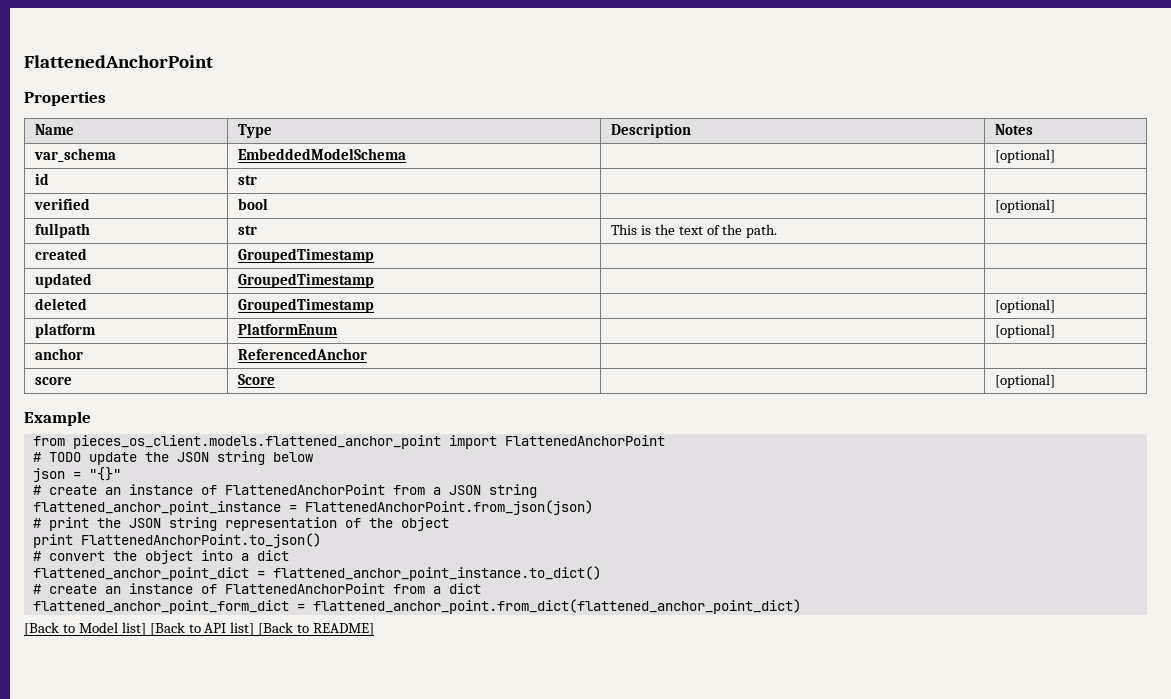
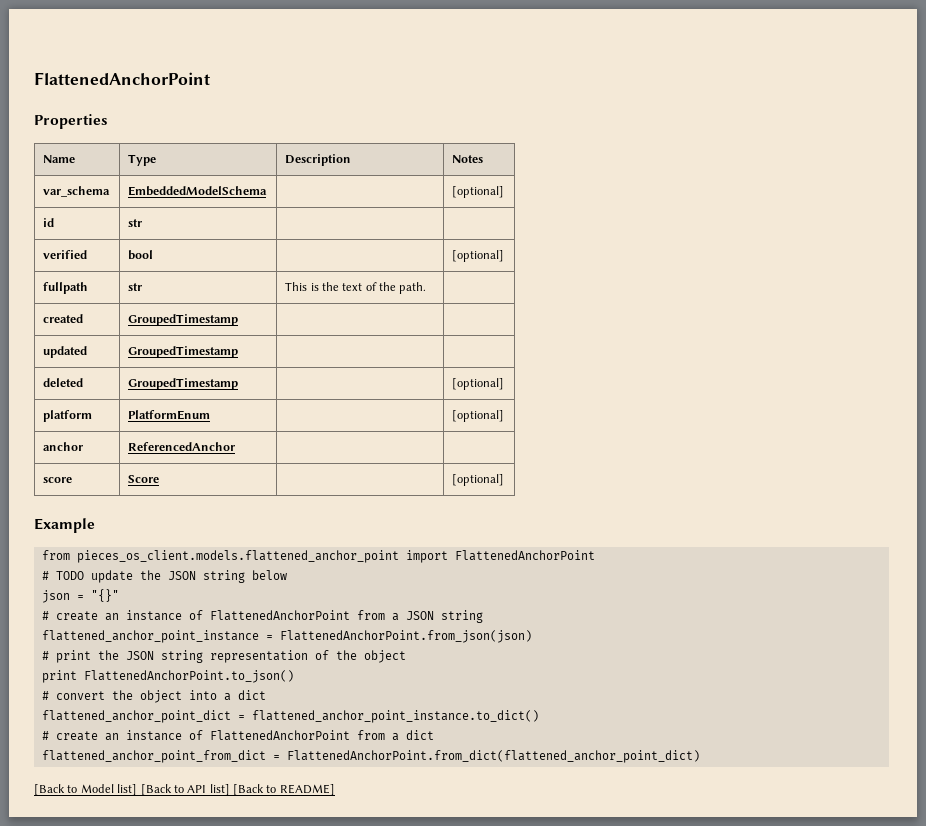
[32,599,801,614] flattened_anchor_point_form_dict = flattened_anchor_point.from_dict(flattened_anchor_point_dict) -> [41,750,700,763] flattened_anchor_point_from_dict = FlattenedAnchorPoint.from_dict(flattened_anchor_point_dict)

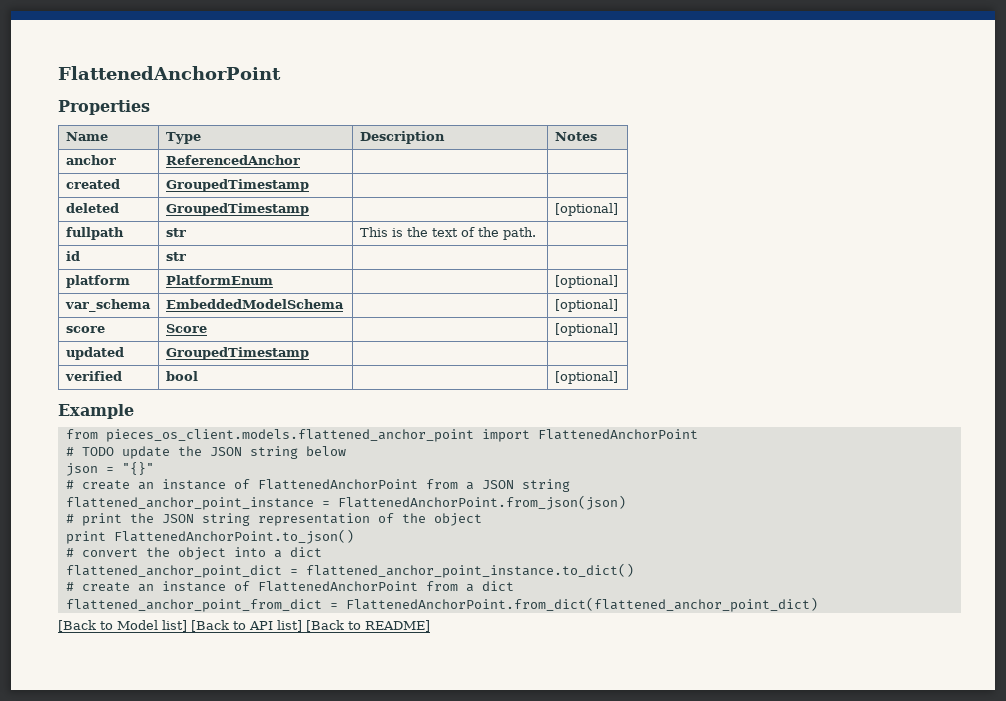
[43,186,111,197] [128,186,268,196] [452,186,505,198] [43,218,55,227] [128,219,143,227] [43,250,88,259] [128,250,154,260] var_schema | EmbeddedModelSchema | | [optional] // id | str | | // verified | bool -> [65,155,116,165] [165,155,300,165] [65,179,120,189] [165,179,309,192] [65,203,119,213] [165,203,309,216] anchor | ReferencedAnchor | | // created | GroupedTimestamp | | // deleted | GroupedTimestamp
[43,314,84,323] [128,314,239,326] [43,346,88,358] [128,346,239,358] [43,378,84,387] [128,378,239,390] [452,378,505,390] created | GroupedTimestamp | | // updated | GroupedTimestamp | | // deleted | GroupedTimestamp | | [optional] -> [65,251,80,261] [165,252,186,261] id | str | |
[43,442,84,451] [128,442,236,451] anchor | ReferencedAnchor | | -> [64,299,151,312] [165,299,344,309] [554,299,618,312] var_schema | EmbeddedModelSchema | | [optional]
(505, 480) none -> [65,347,124,360] [165,347,309,360] [64,371,122,381] [165,371,198,381] [554,371,618,384] // updated | GroupedTimestamp | | // verified | bool | | [optional]

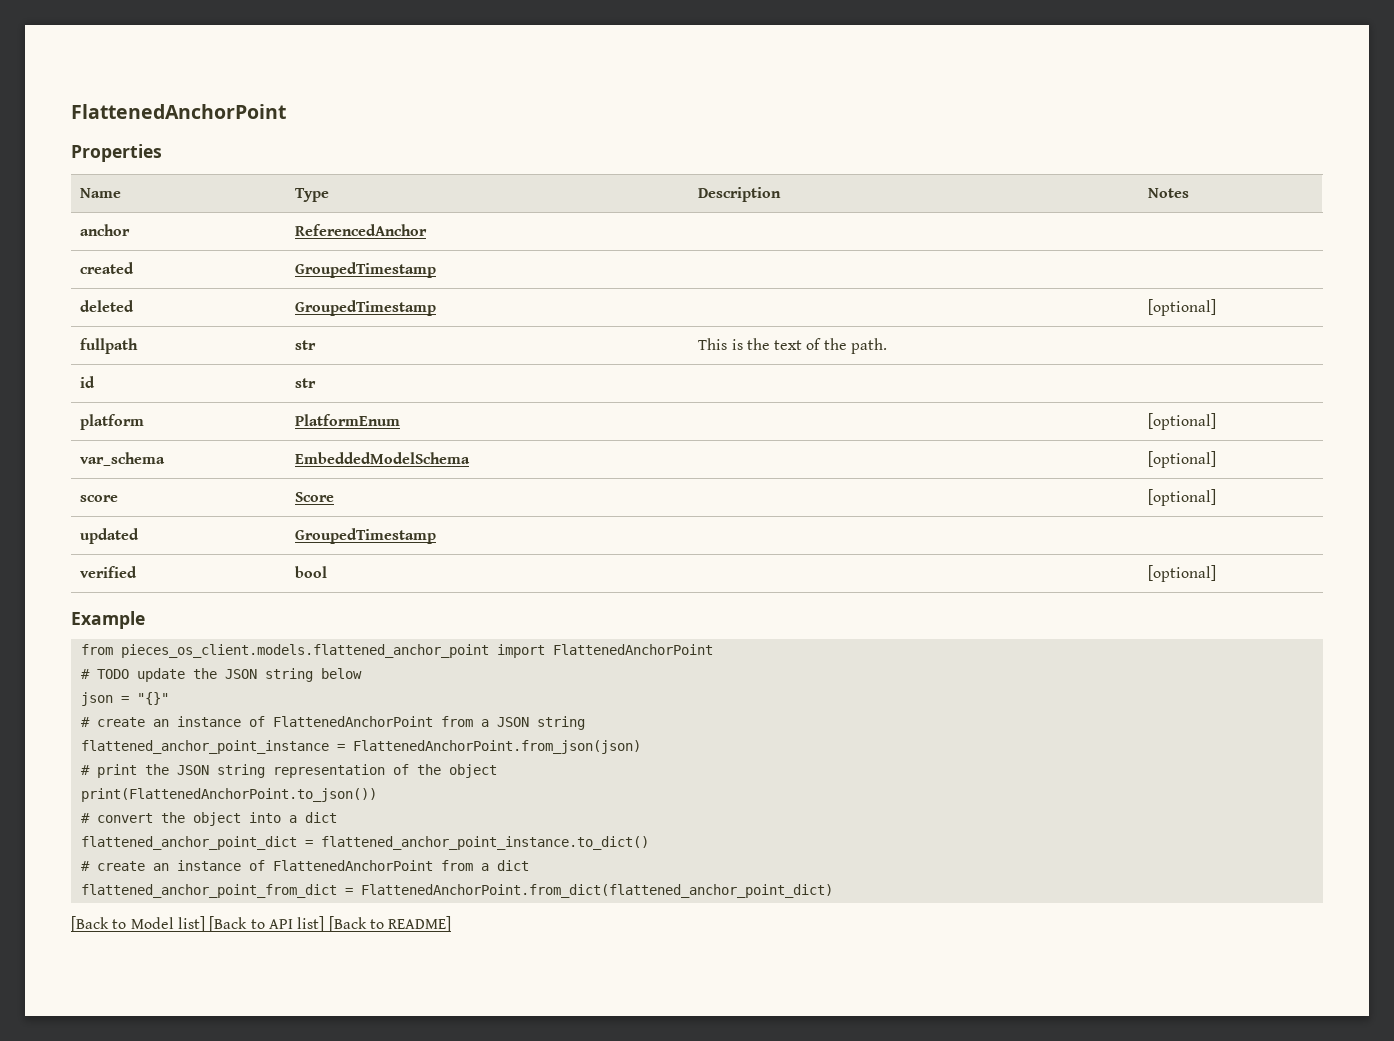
[65,529,354,544] print FlattenedAnchorPoint.to_json() -> [80,788,377,802] print(FlattenedAnchorPoint.to_json())

